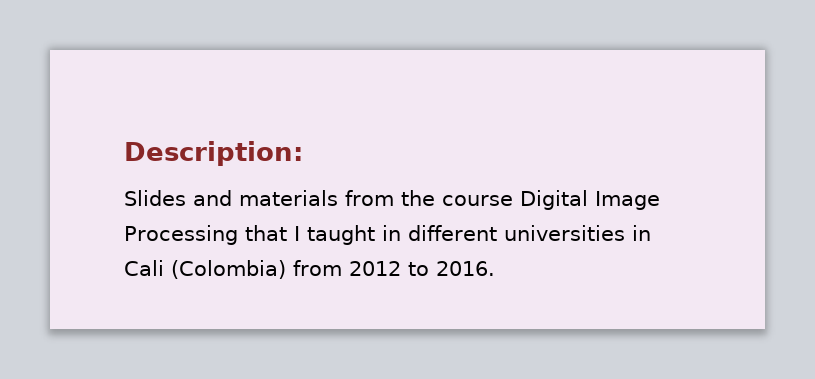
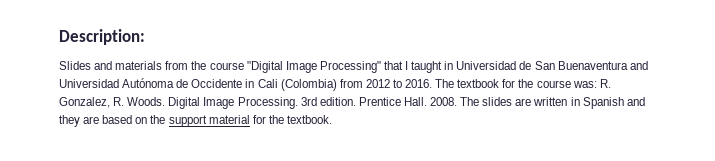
[520,190,660,210] [124,225,238,245] Digital Image Processing -> [246,61,381,73] "Digital Image Processing"
[408,225,625,241] different universities -> [456,61,648,70] [59,78,243,88] Universidad de San Buenaventura and Universidad Autónoma de Occidente
(495, 268) none -> [435,79,611,88] [59,97,645,109] [59,115,332,127] The textbook for the course was: R. Gonzalez, R. Woods. Digital Image Processing. 3rd edition. Prentice Hall. 2008. The slides are written in Spanish and they are based on the support material for the textbook.

